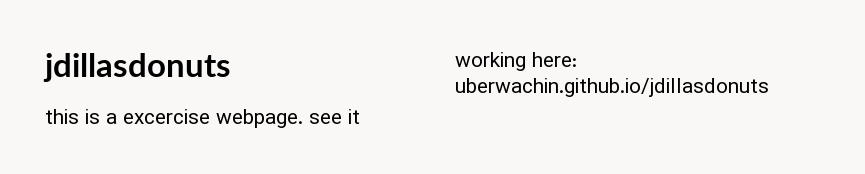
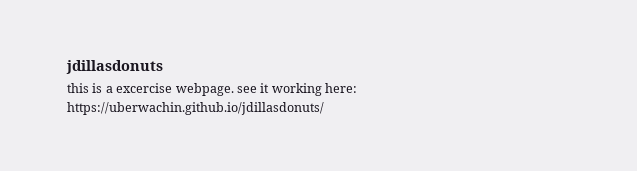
[455,78,769,97] uberwachin.github.io/jdillasdonuts -> [67,102,324,115] https://uberwachin.github.io/jdillasdonuts/

